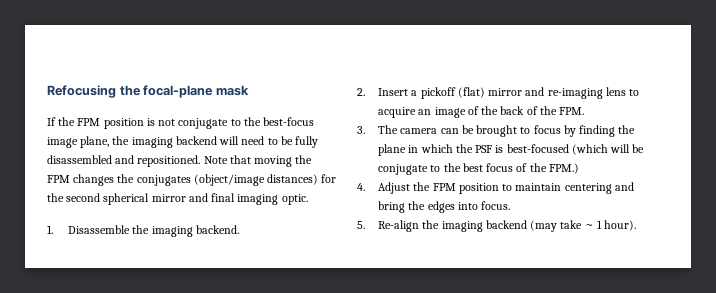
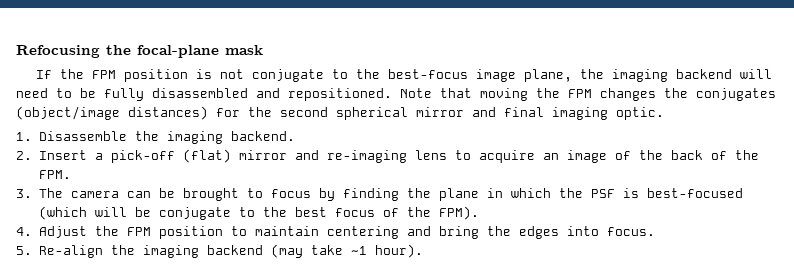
[420,87,456,99] pickoff -> [110,150,175,163] pick-off
[548,163,579,174] FPM.) -> [438,206,479,220] FPM).
[584,220,602,229] ~ 1 -> [350,246,367,255] ~1

